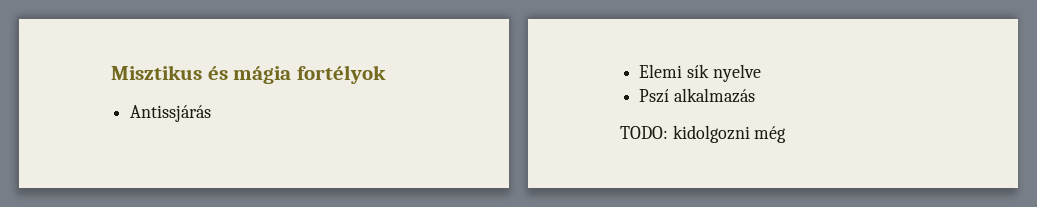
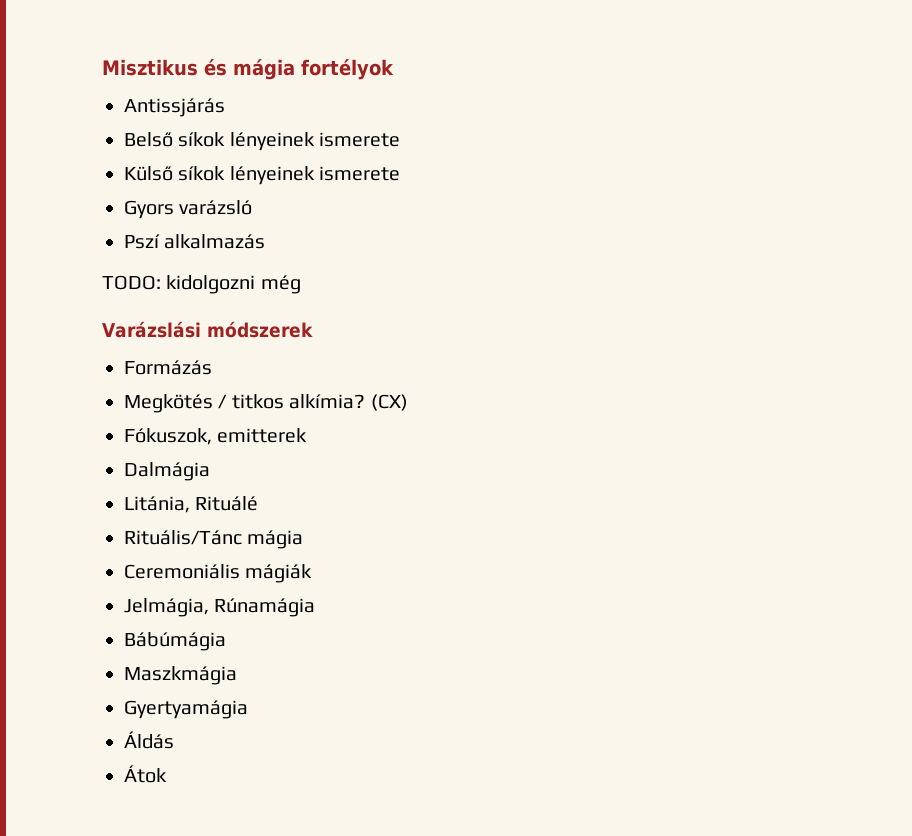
[639,64,761,82] Elemi sík nyelve -> [124,132,401,151] [124,166,401,185] [124,200,253,219] Belső síkok lényeinek ismerete // Külső síkok lényeinek ismerete // Gyors varázsló
(787, 134) none -> [102,321,313,338] [124,360,212,375] [124,394,408,413] [124,428,308,445] [124,462,210,481] [124,496,259,513] [124,530,304,549] [124,564,313,583] [124,598,316,617] [124,632,226,651] [124,666,237,685] [124,700,248,719] [124,731,174,749] [124,765,167,783] // Varázslási módszerek // Formázás // Megkötés / titkos alkímia? (CX) // Fókuszok, emitterek // Dalmágia // Litánia, Rituálé // Rituális/Tánc mágia // Ceremoniális mágiák // Jelmágia, Rúnamágia // Bábúmágia // Maszkmágia // Gyertyamágia // Áldás // Átok

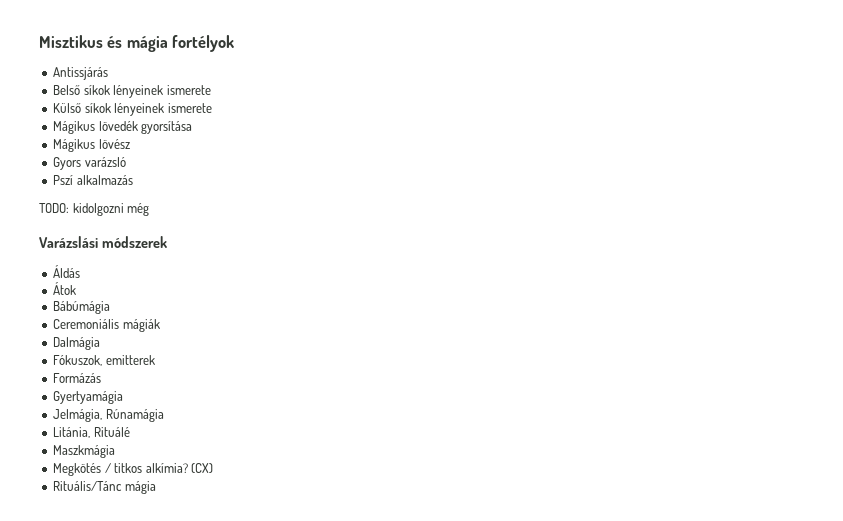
(401, 173) none -> [53,121,193,134] [53,139,131,152] // Mágikus lövedék gyorsítása // Mágikus lövész
[124,360,212,375] Formázás -> [53,265,81,278] [53,282,77,295] [53,301,111,314] [53,319,160,332] [53,337,101,350] [53,355,155,366] [53,373,102,383] [53,391,124,404] [53,409,164,422] [53,427,130,438] [53,445,116,458] Áldás // Átok // Bábúmágia // Ceremoniális mágiák // Dalmágia // Fókuszok, emitterek // Formázás // Gyertyamágia // Jelmágia, Rúnamágia // Litánia, Rituálé // Maszkmágia
[124,428,308,445] [124,462,210,481] [124,496,259,513] [124,530,304,549] [124,564,313,583] [124,598,316,617] [124,632,226,651] [124,666,237,685] [124,700,248,719] [124,731,174,749] [124,765,167,783] Fókuszok, emitterek // Dalmágia // Litánia, Rituálé // Rituális/Tánc mágia // Ceremoniális mágiák // Jelmágia, Rúnamágia // Bábúmágia // Maszkmágia // Gyertyamágia // Áldás // Átok -> [53,481,156,494] Rituális/Tánc mágia

